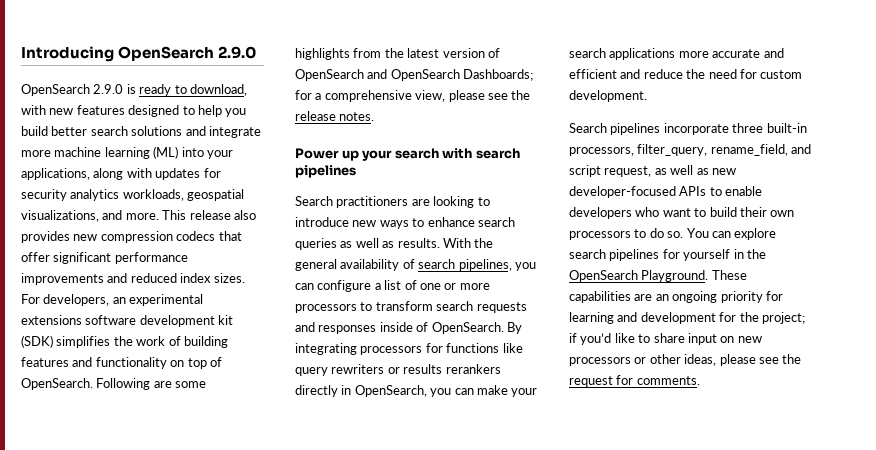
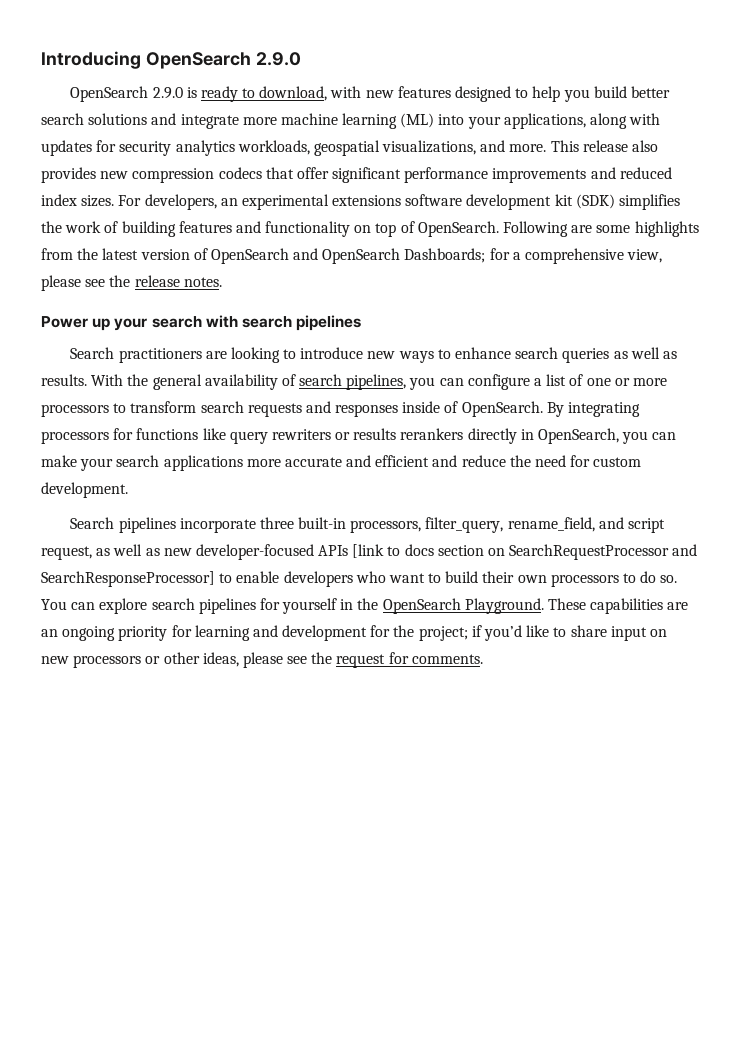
(707, 191) none -> [352,544,698,560] [41,571,215,587] [link to docs section on SearchRequestProcessor and SearchResponseProcessor]

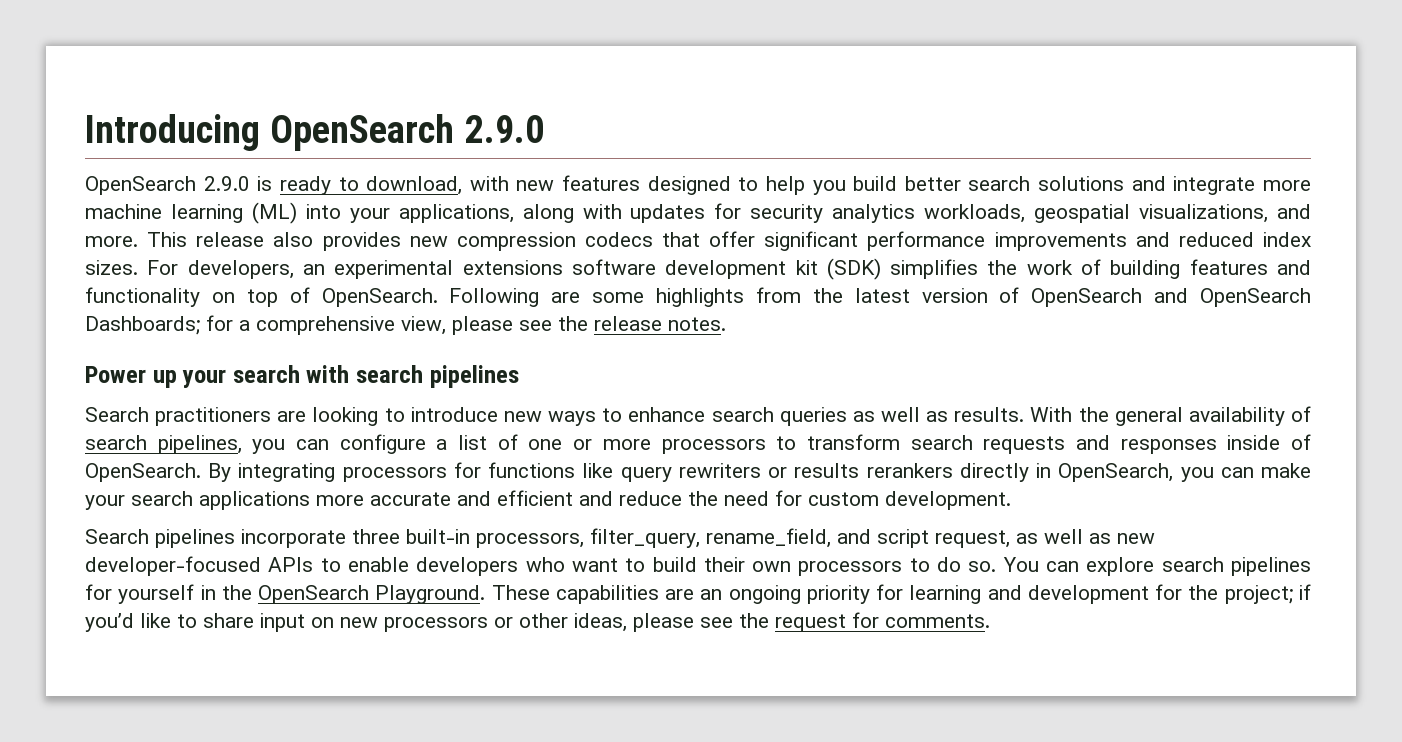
[352,544,698,560] [41,571,215,587] [link to docs section on SearchRequestProcessor and SearchResponseProcessor] -> (314, 564) none

